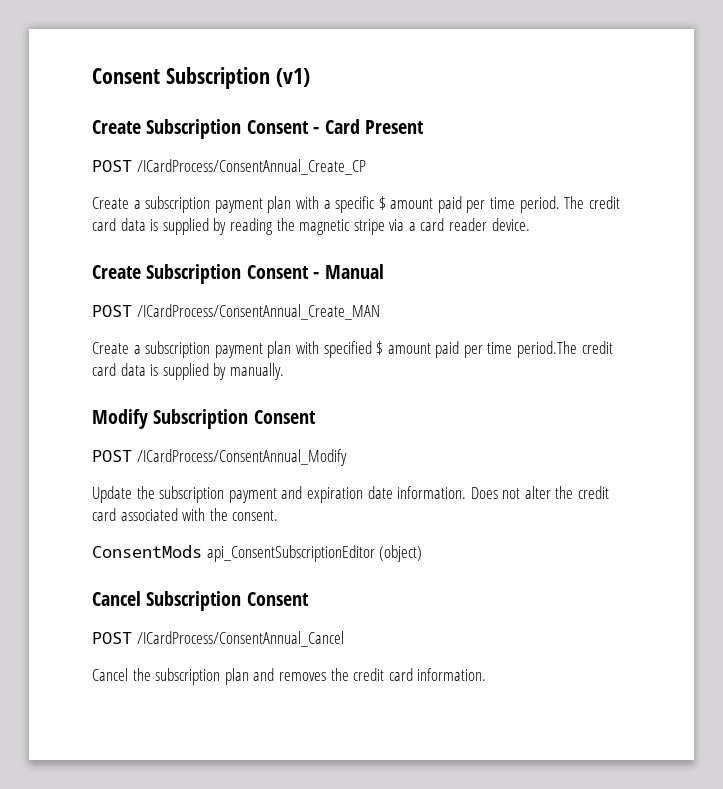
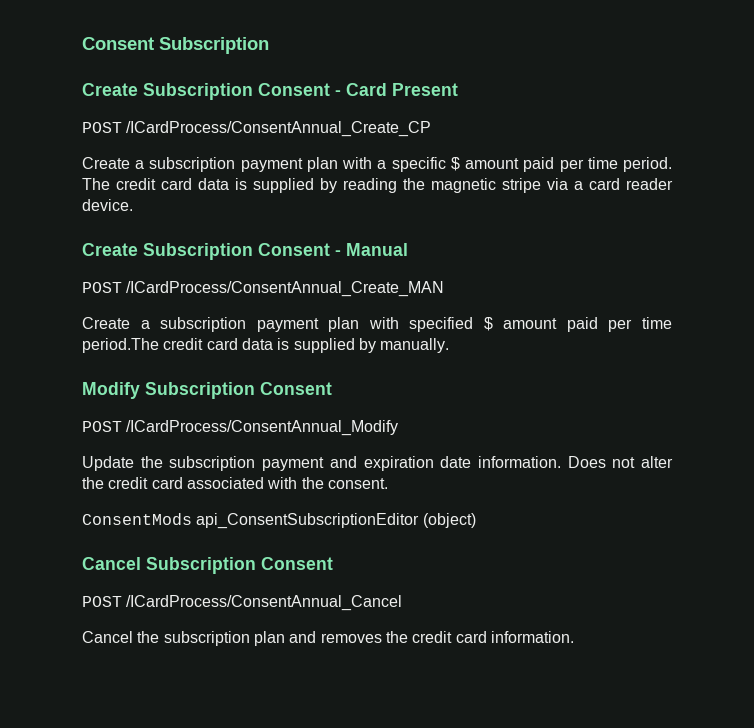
[275,68,310,87] (v1) -> (269, 45) none

